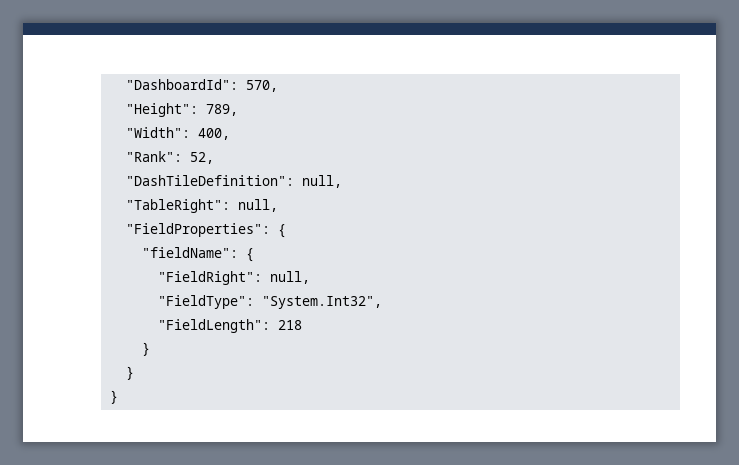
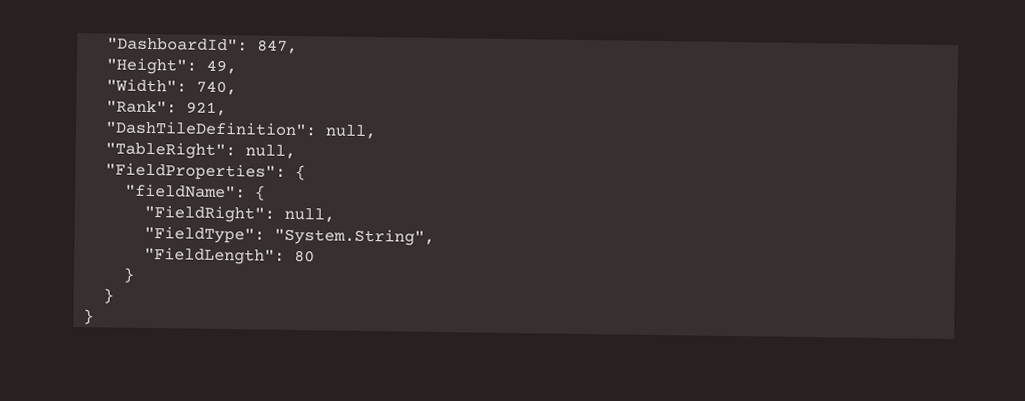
[245,80,278,92] 570, -> [256,39,298,55] 847,
[205,104,238,116] 789, -> [205,59,237,75] 49,
[197,128,230,140] 400, -> [195,80,237,96] 740,
[189,152,214,164] 52, -> [185,101,227,117] 921,
[261,296,382,309] "System.Int32", -> [273,227,435,246] "System.String",
[277,320,302,330] 218 -> [293,249,315,263] 80

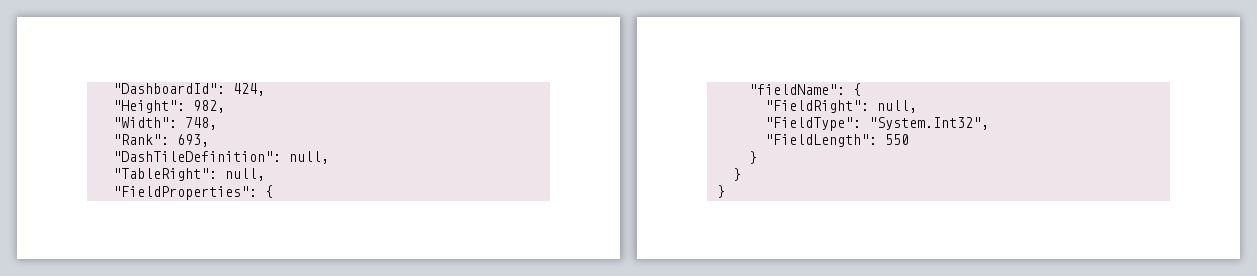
[256,39,298,55] 847, -> [232,83,265,96] 424,
[205,59,237,75] 49, -> [192,100,225,113] 982,
[195,80,237,96] 740, -> [184,117,217,130] 748,
[185,101,227,117] 921, -> [176,134,209,147] 693,
[273,227,435,246] "System.String", -> [868,117,989,130] "System.Int32",
[293,249,315,263] 80 -> [884,134,909,145] 550

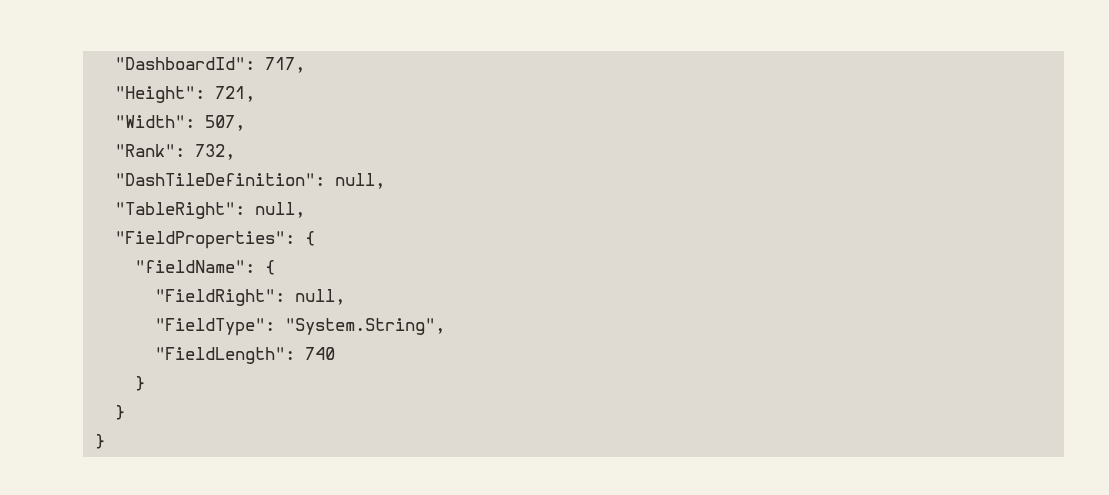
[232,83,265,96] 424, -> [265,57,305,73] 717,
[192,100,225,113] 982, -> [215,86,255,102] 721,
[184,117,217,130] 748, -> [205,115,245,131] 507,
[176,134,209,147] 693, -> [195,144,235,160] 732,
[868,117,989,130] "System.Int32", -> [285,318,445,335] "System.String",
[884,134,909,145] 550 -> [305,347,335,360] 740

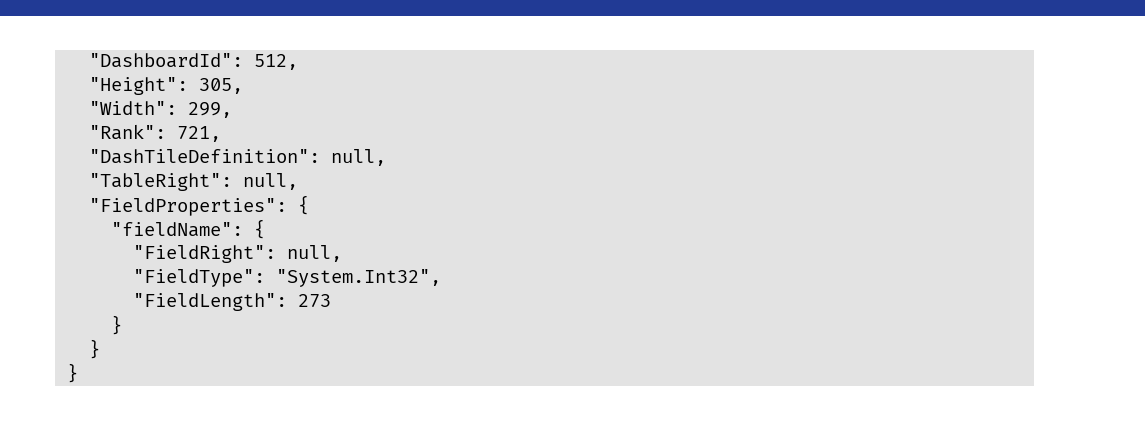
[265,57,305,73] 717, -> [254,54,299,70] 512,
[215,86,255,102] 721, -> [199,78,244,94] 305,
[205,115,245,131] 507, -> [188,102,233,118] 299,
[195,144,235,160] 732, -> [177,126,222,142] 721,
[285,318,445,335] "System.String", -> [276,269,442,287] "System.Int32",
[305,347,335,360] 740 -> [298,294,332,307] 273

